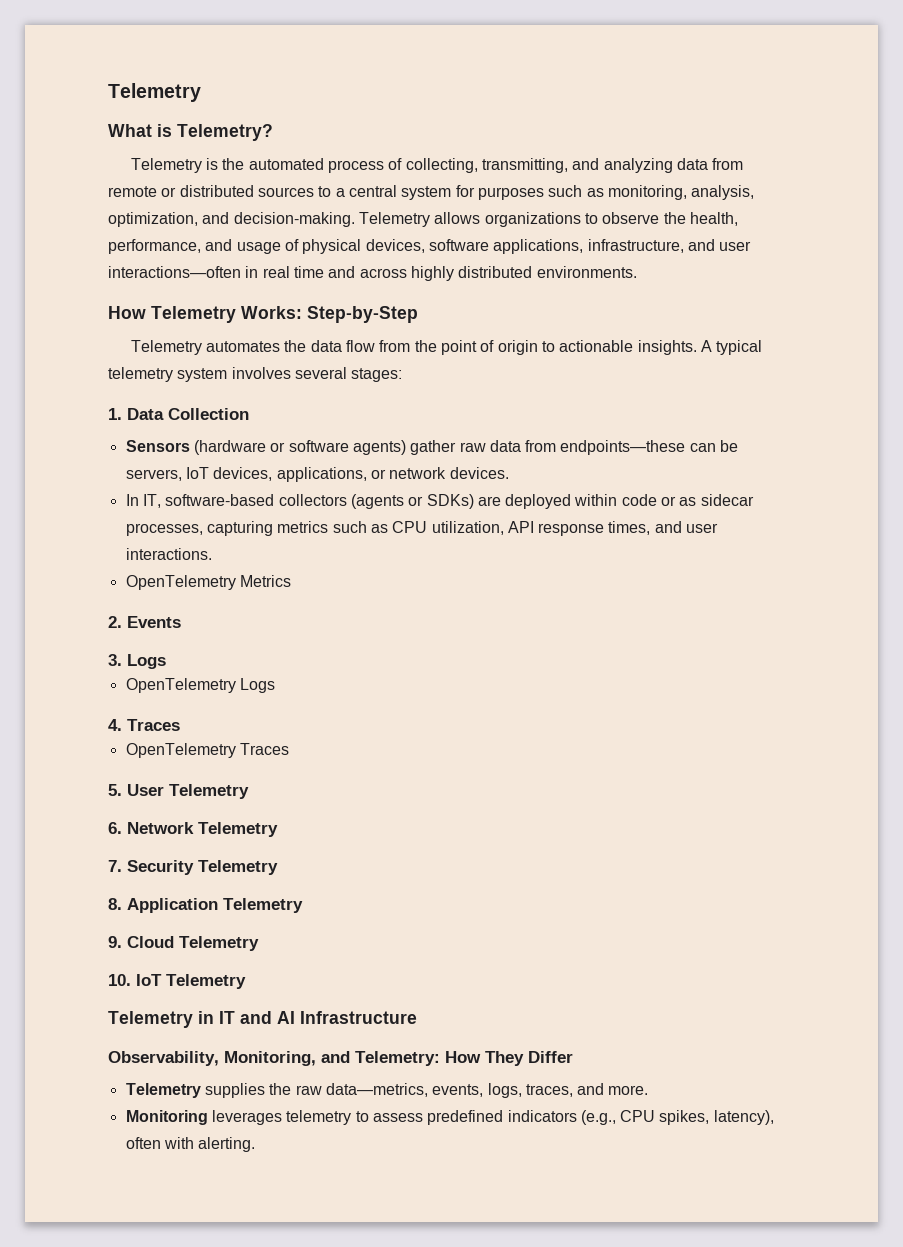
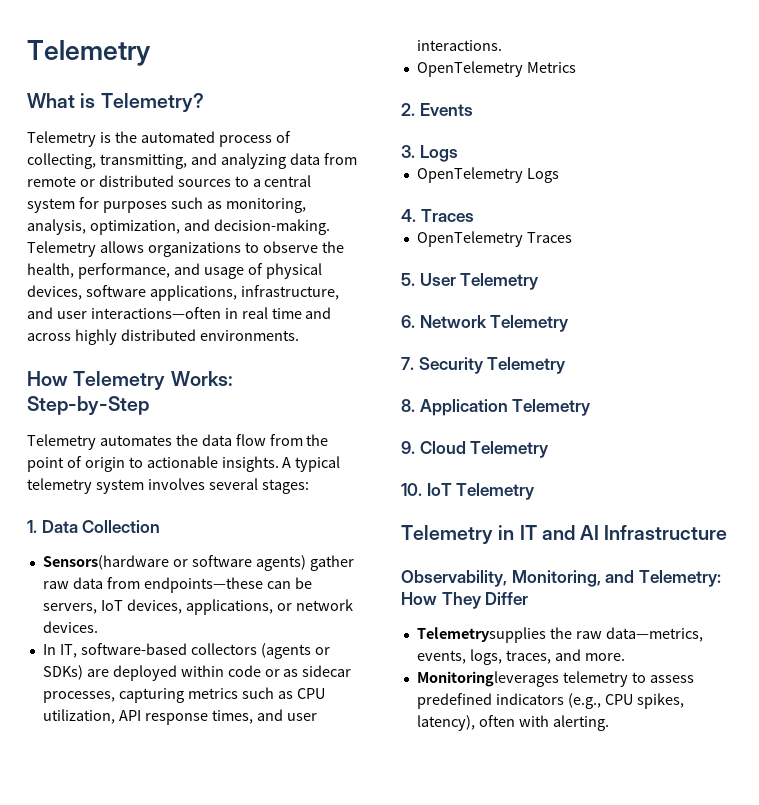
[125,440,266,455] Sensors (hardware -> [42,555,169,570] Sensors(hardware
[125,1083,265,1098] Telemetry supplies -> [416,627,546,643] Telemetrysupplies
[125,1110,282,1125] Monitoring leverages -> [416,671,559,687] Monitoringleverages

